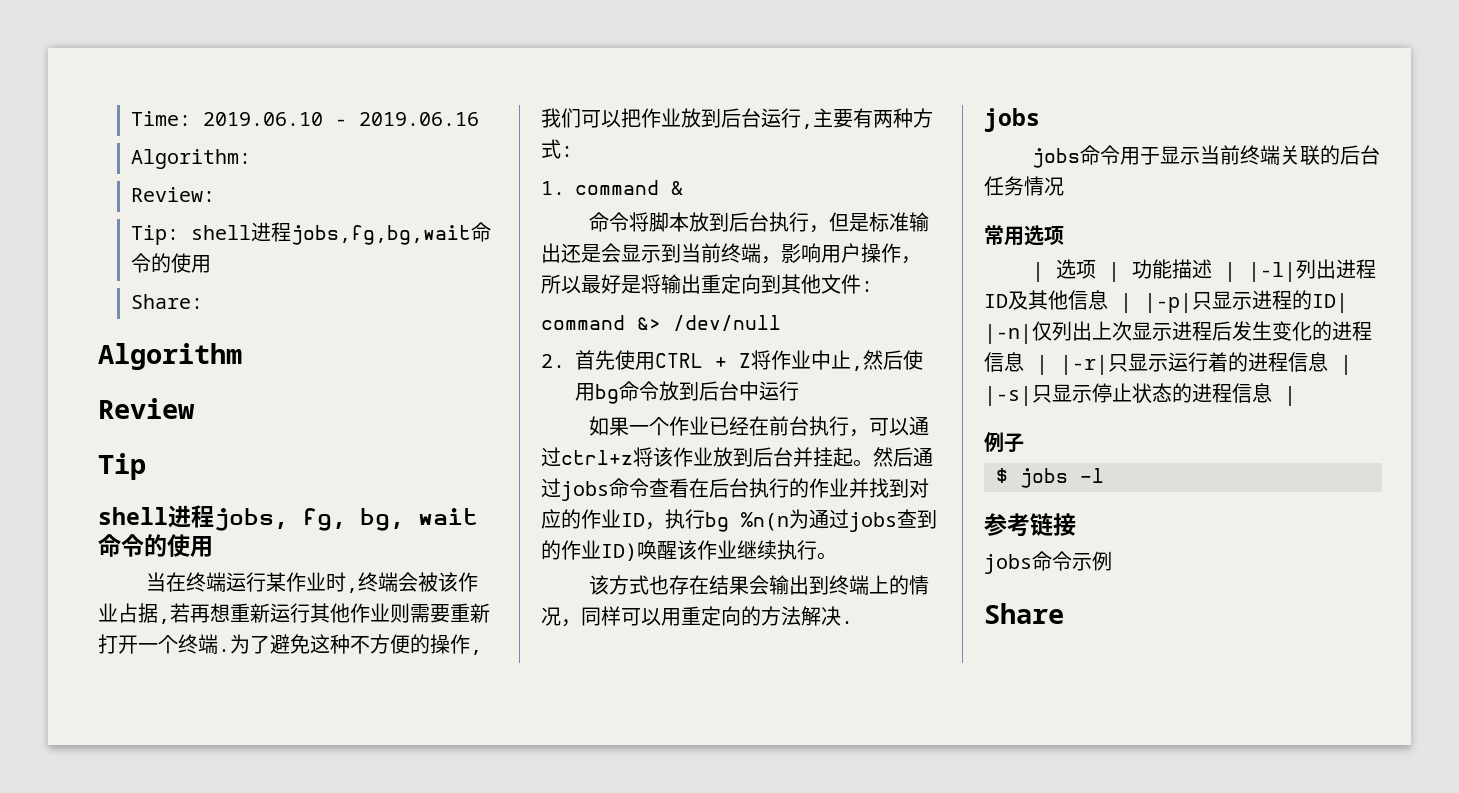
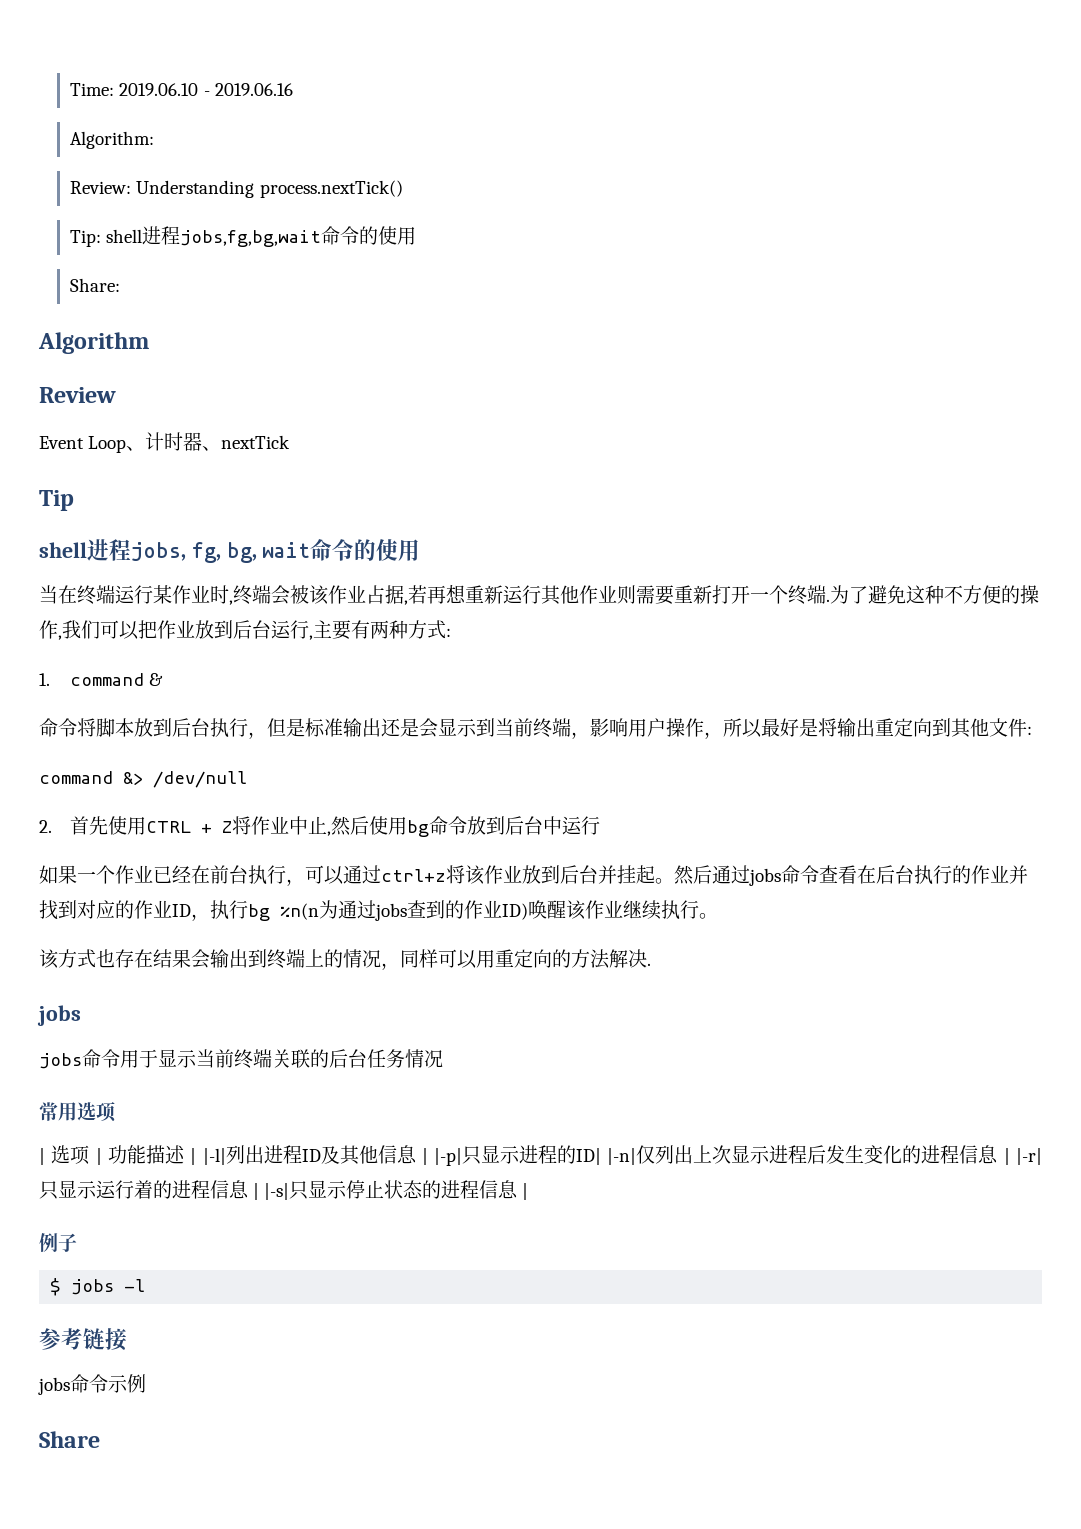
(216, 194) none -> [136,180,403,198] Understanding process.nextTick()
(195, 408) none -> [39,432,291,453] // Event Loop、计时器、nextTick

